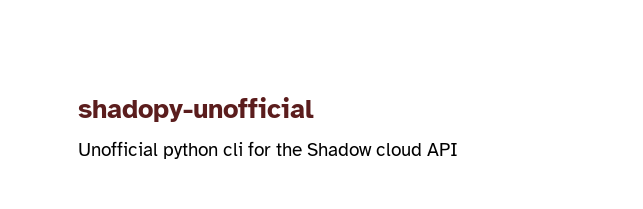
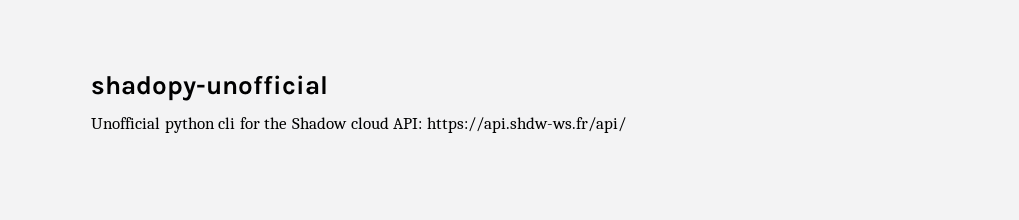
[426,143,458,156] API -> [393,117,626,133] API: https://api.shdw-ws.fr/api/

